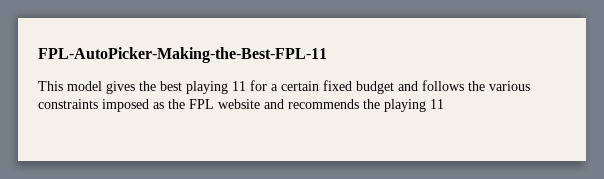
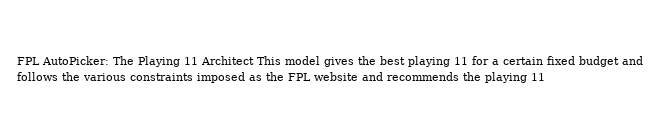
[38,47,327,63] FPL-AutoPicker-Making-the-Best-FPL-11 // -> [17,56,254,67] FPL AutoPicker: The Playing 11 Architect

